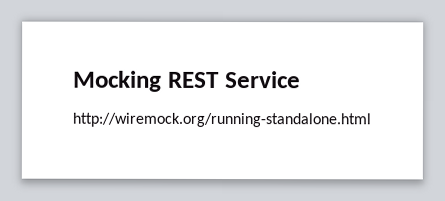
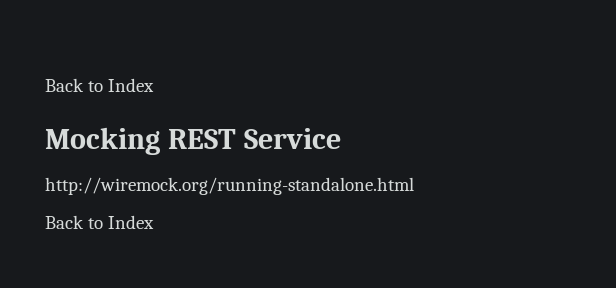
(73, 81) none -> [45,78,155,92] Back to Index //
(371, 120) none -> [45,215,155,229] // Back to Index

